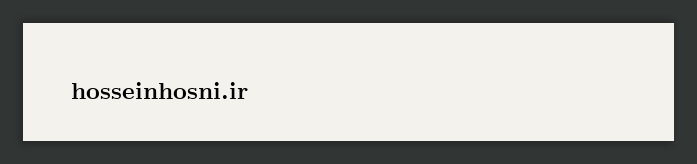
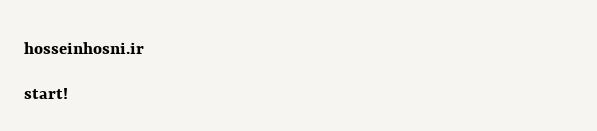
(248, 90) none -> [24,88,68,99] // start!

